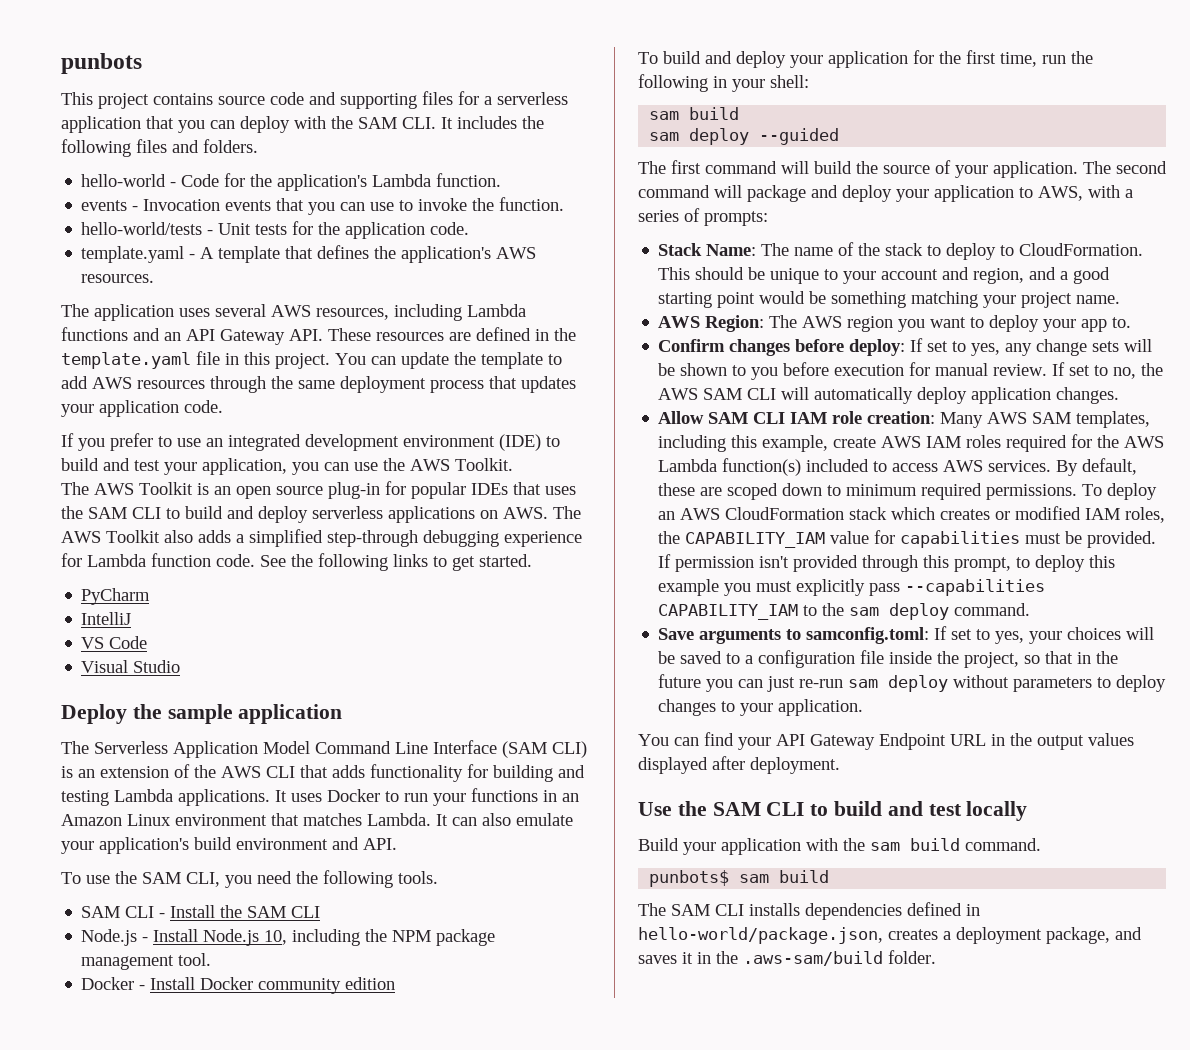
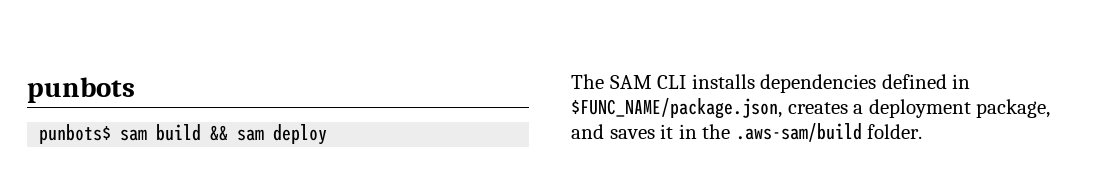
[61,91,568,109] [61,116,544,133] [61,139,258,157] [81,173,502,191] [81,197,565,215] [81,221,470,239] [81,245,537,263] [81,274,155,283] [61,304,526,321] [61,327,576,345] [61,351,562,369] [61,376,576,393] [61,400,223,417] [61,433,560,451] [61,458,513,475] [61,481,576,499] [61,506,581,523] [61,529,582,547] [61,553,532,571] [81,588,151,605] [81,612,132,625] [81,636,148,649] [81,660,181,673] [61,704,343,724] [61,740,587,758] [61,764,585,782] [61,788,579,806] [61,813,573,826] [61,837,397,854] [61,870,438,888] [81,905,321,918] [81,929,496,946] [81,953,212,970] [81,977,396,994] [638,50,1093,68] [638,74,809,92] [649,107,740,120] [649,128,840,145] [638,160,1167,178] [638,185,1133,202] [638,208,768,226] [658,242,1144,260] [658,267,1111,284] [658,291,1121,308] [658,315,1132,332] [658,338,1153,356] [658,362,1164,380] [658,387,1120,404] [658,411,1151,428] [658,434,1165,452] [658,458,1138,476] [658,483,1158,500] [658,506,1166,523] [658,530,1157,548] [658,554,1116,572] [658,579,1046,596] [658,603,1031,620] [658,626,1155,644] [658,650,1119,668] [658,674,1167,692] [658,699,864,716] [638,732,1134,750] [638,756,840,774] [638,801,1028,821] [638,838,1041,855] // This project contains source code and supporting files for a serverless application that you can deploy with the SAM CLI. It includes the following files and folders. // hello-world - Code for the application's Lambda function. // events - Invocation events that you can use to invoke the function. // hello-world/tests - Unit tests for the application code. // template.yaml - A template that defines the application's AWS resources. // The application uses several AWS resources, including Lambda functions and an API Gateway API. These resources are defined in the template.yaml file in this project. You can update the template to add AWS resources through the same deployment process that updates your application code. // If you prefer to use an integrated development environment (IDE) to build and test your application, you can use the AWS Toolkit. // The AWS Toolkit is an open source plug-in for popular IDEs that uses the SAM CLI to build and deploy serverless applications on AWS. The AWS Toolkit also adds a simplified step-through debugging experience for Lambda function code. See the following links to get started. // PyCharm // IntelliJ // VS Code // Visual Studio // Deploy the sample application // The Serverless Application Model Command Line Interface (SAM CLI) is an extension of the AWS CLI that adds functionality for building and testing Lambda applications. It uses Docker to run your functions in an Amazon Linux environment that matches Lambda. It can also emulate your application's build environment and API. // To use the SAM CLI, you need the following tools. // SAM CLI - Install the SAM CLI // Node.js - Install Node.js 10, including the NPM package management tool. // Docker - Install Docker community edition // To build and deploy your application for the first time, run the following in your shell: // sam build // sam deploy --guided // The first command will build the source of your application. The second command will package and deploy your application to AWS, with a series of prompts: // Stack Name: The name of the stack to deploy to CloudFormation. This should be unique to your account and region, and a good starting point would be something matching your project name. // AWS Region: The AWS region you want to deploy your app to. // Confirm changes before deploy: If set to yes, any change sets will be shown to you before execution for manual review. If set to no, the AWS SAM CLI will automatically deploy application changes. // Allow SAM CLI IAM role creation: Many AWS SAM templates, including this example, create AWS IAM roles required for the AWS Lambda function(s) included to access AWS services. By default, these are scoped down to minimum required permissions. To deploy an AWS CloudFormation stack which creates or modified IAM roles, the CAPABILITY_IAM value for capabilities must be provided. If permission isn't provided through this prompt, to deploy this example you must explicitly pass --capabilities CAPABILITY_IAM to the sam deploy command. // Save arguments to samconfig.toml: If set to yes, your choices will be saved to a configuration file inside the project, so that in the future you can just re-run sam deploy without parameters to deploy changes to your application. // You can find your API Gateway Endpoint URL in the output values displayed after deployment. // Use the SAM CLI to build and test locally // Build your application with the sam build command. -> (135, 90) none
(830, 876) none -> [210,124,328,145] && sam deploy
[638,927,883,944] hello-world/package.json, -> [571,98,782,119] $FUNC_NAME/package.json,

